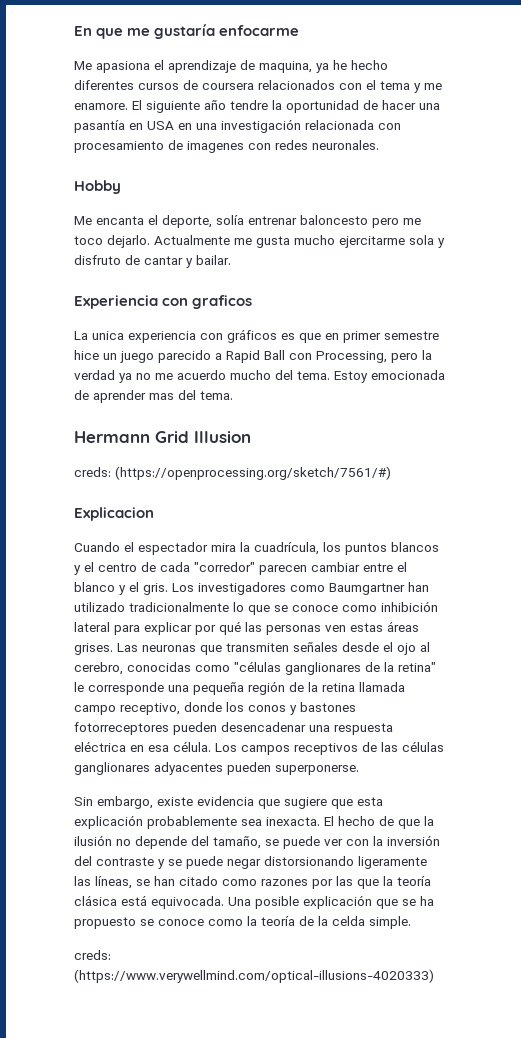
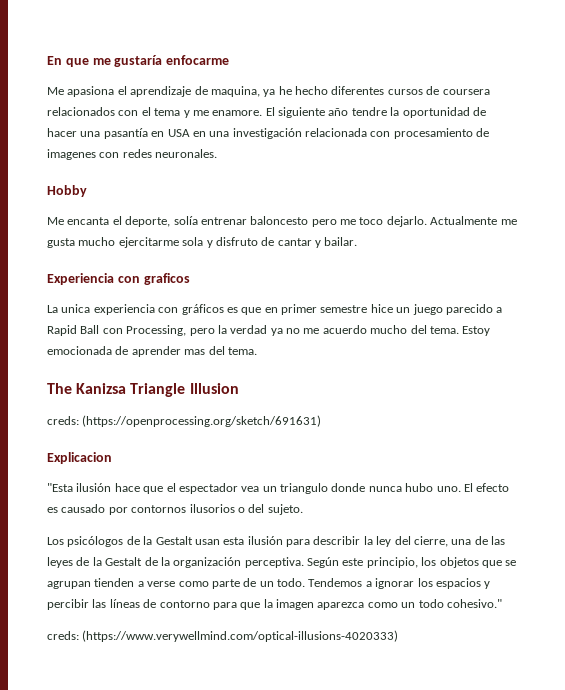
[74,431,189,443] Hermann Grid -> [47,383,186,397] The Kanizsa Triangle
[115,466,391,480] (https://openprocessing.org/sketch/7561/#) -> [82,415,322,427] (https://openprocessing.org/sketch/691631)
[74,542,439,555] [74,562,407,575] [74,582,429,595] [74,601,438,615] [74,621,419,635] [74,642,430,655] [74,661,436,675] [74,681,405,695] [74,702,356,715] [74,722,393,735] [74,741,444,755] [74,762,359,775] [74,796,383,809] [74,815,434,829] [74,835,440,849] [74,856,427,869] [74,876,431,889] [74,895,434,909] [74,916,411,929] Cuando el espectador mira la cuadrícula, los puntos blancos y el centro de cada "corredor" parecen cambiar entre el blanco y el gris. Los investigadores como Baumgartner han utilizado tradicionalmente lo que se conoce como inhibición lateral para explicar por qué las personas ven estas áreas grises. Las neuronas que transmiten señales desde el ojo al cerebro, conocidas como "células ganglionares de la retina" le corresponde una pequeña región de la retina llamada campo receptivo, donde los conos y bastones fotorreceptores pueden desencadenar una respuesta eléctrica en esa célula. Los campos receptivos de las células ganglionares adyacentes pueden superponerse. // Sin embargo, existe evidencia que sugiere que esta explicación probablemente sea inexacta. El hecho de que la ilusión no depende del tamaño, se puede ver con la inversión del contraste y se puede negar distorsionando ligeramente las líneas, se han citado como razones por las que la teoría clásica está equivocada. Una posible explicación que se ha propuesto se conoce como la teoría de la celda simple. -> [47,483,510,494] [47,504,303,515] [47,536,505,547] [47,557,517,568] [47,578,491,589] [47,599,502,610] "Esta ilusión hace que el espectador vea un triangulo donde nunca hubo uno. El efecto es causado por contornos ilusorios o del sujeto. // Los psicólogos de la Gestalt usan esta ilusión para describir la ley del cierre, una de las leyes de la Gestalt de la organización perceptiva. Según este principio, los objetos que se agrupan tienden a verse como parte de un todo. Tendemos a ignorar los espacios y percibir las líneas de contorno para que la imagen aparezca como un todo cohesivo."

